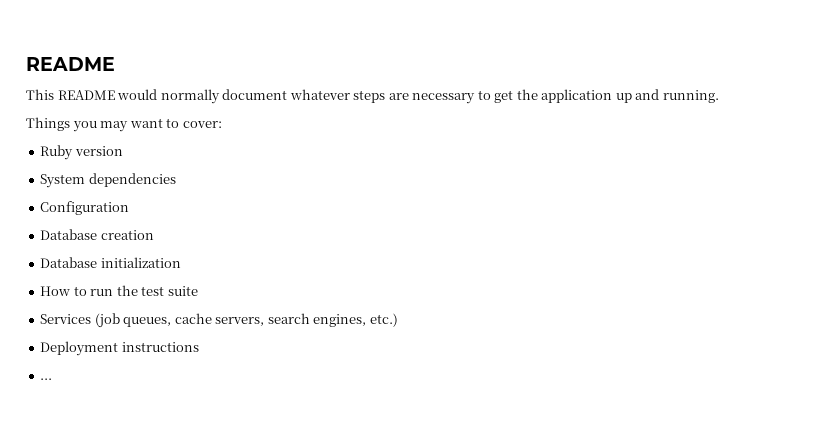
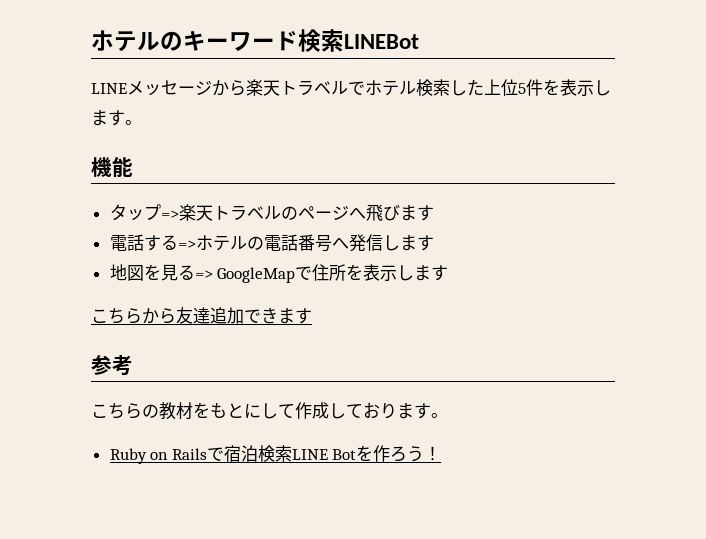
[26,57,115,71] [26,89,719,104] [26,117,222,132] [40,145,123,160] [40,173,176,188] [40,201,130,215] [40,229,154,240] [40,257,181,268] [40,285,198,296] [40,313,398,328] [40,341,199,356] [40,378,53,380] README // This README would normally document whatever steps are necessary to get the application up and running. // Things you may want to cover: // Ruby version // System dependencies // Configuration // Database creation // Database initialization // How to run the test suite // Services (job queues, cache servers, search engines, etc.) // Deployment instructions // ... -> [91,29,419,52] [91,79,611,96] [91,110,142,126] [91,157,133,177] [109,204,434,221] [109,234,434,252] [109,264,449,283] [91,307,312,324] [91,355,133,376] [91,402,448,420] [109,445,442,464] ホテルのキーワード検索LINEBot // LINEメッセージから楽天トラベルでホテル検索した上位5件を表示します。 // 機能 // タップ=>楽天トラベルのページへ飛びます // 電話する=>ホテルの電話番号へ発信します // 地図を見る=> GoogleMapで住所を表示します // こちらから友達追加できます // 参考 // こちらの教材をもとにして作成しております。 // Ruby on Railsで宿泊検索LINE Botを作ろう！

